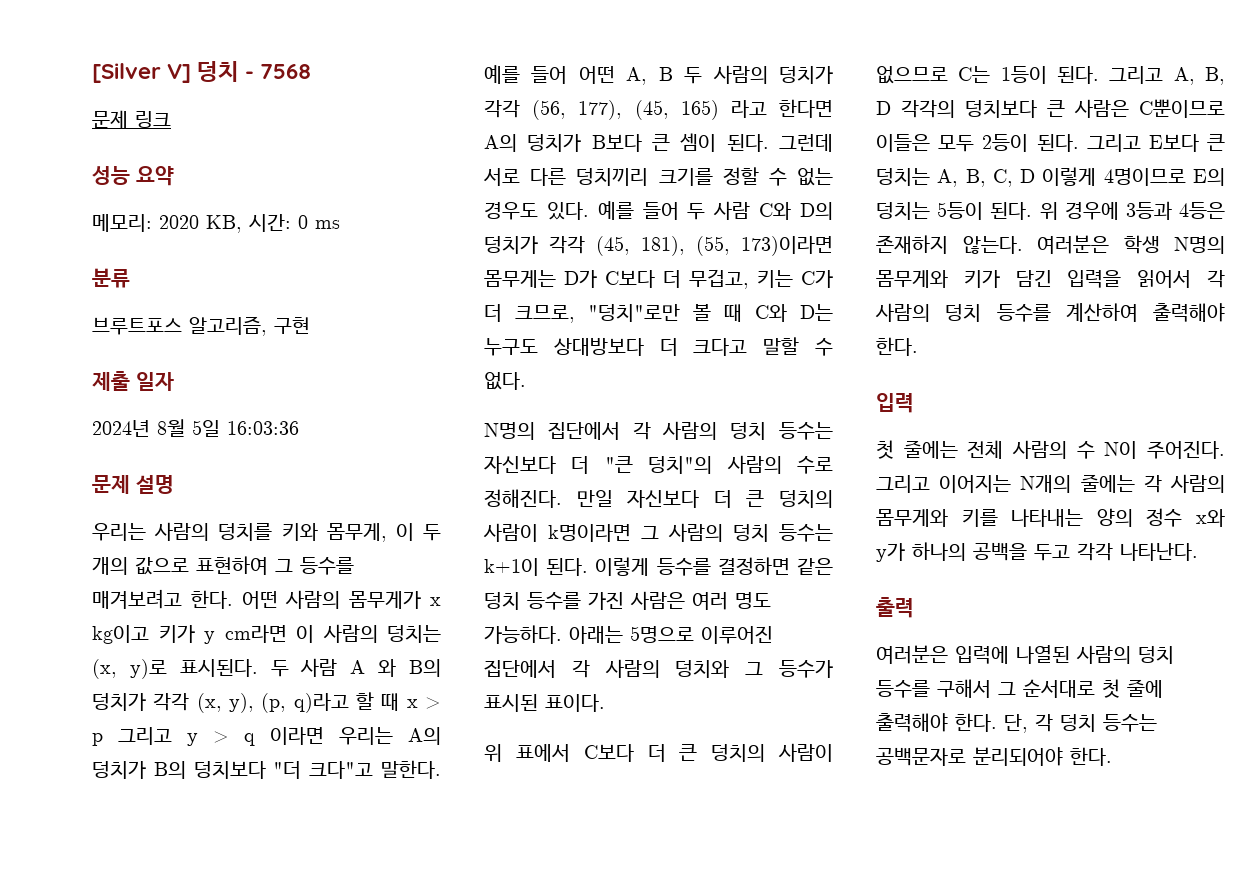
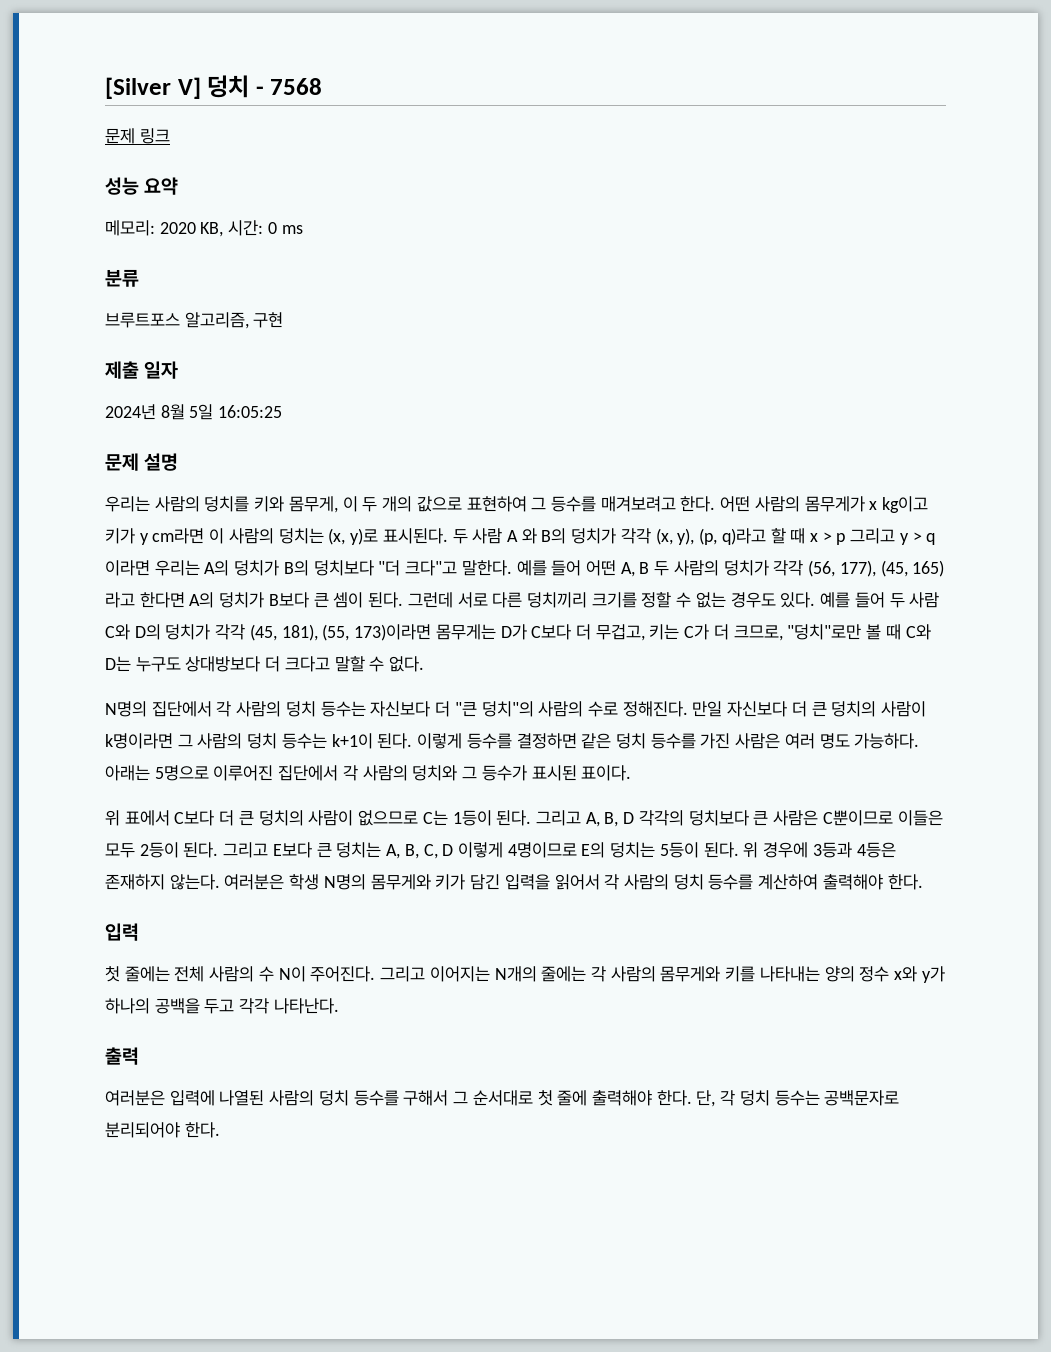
[227,421,299,435] 16:03:36 -> [218,405,283,418] 16:05:25

